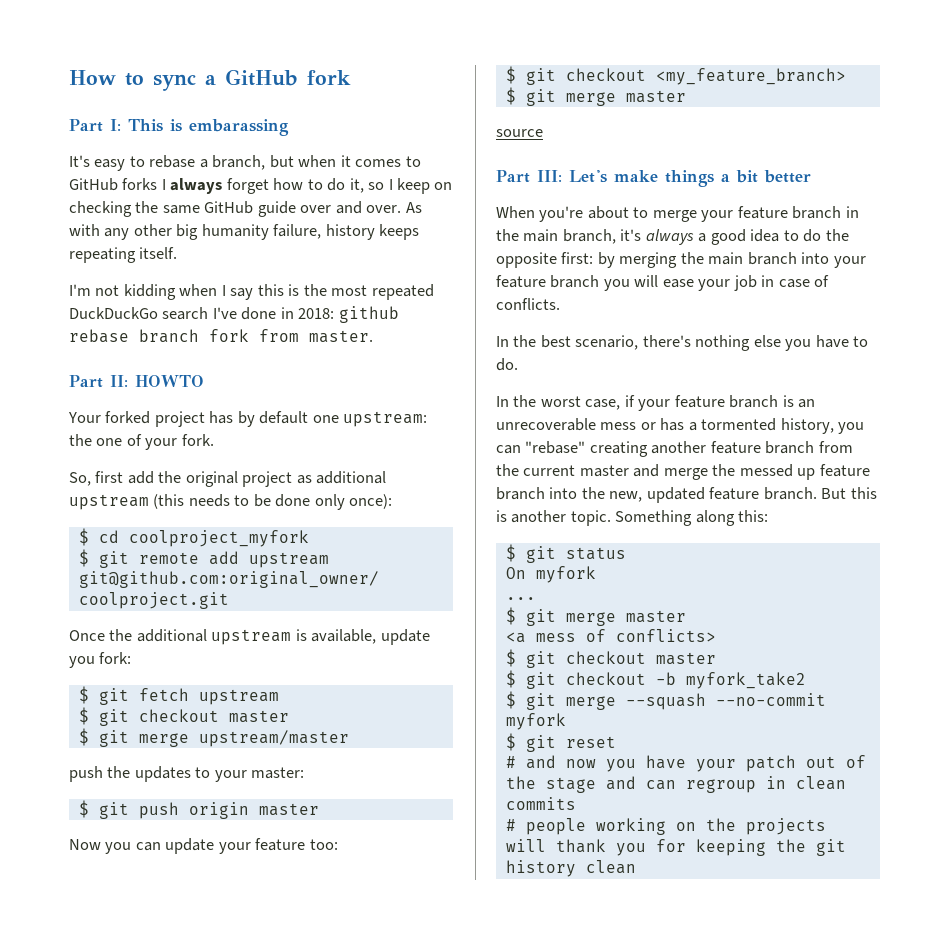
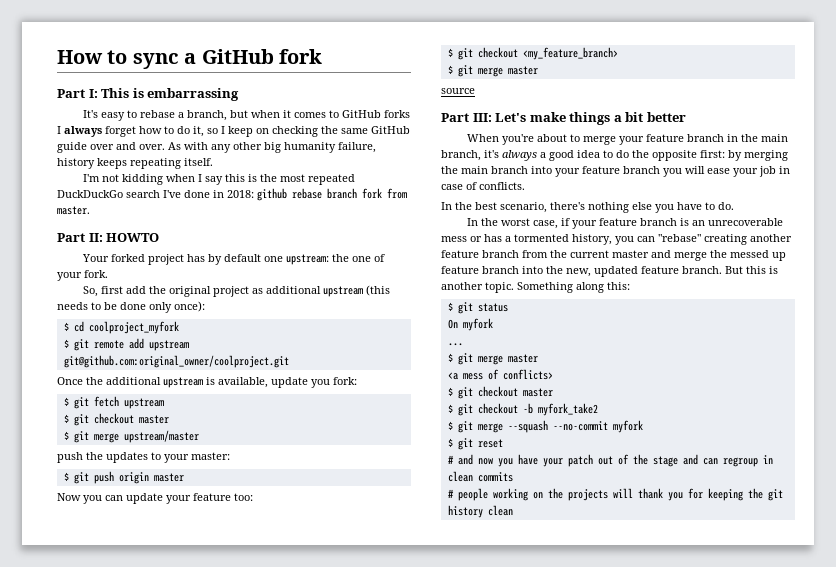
[189,119,289,136] embarassing -> [147,88,240,101] embarrassing

